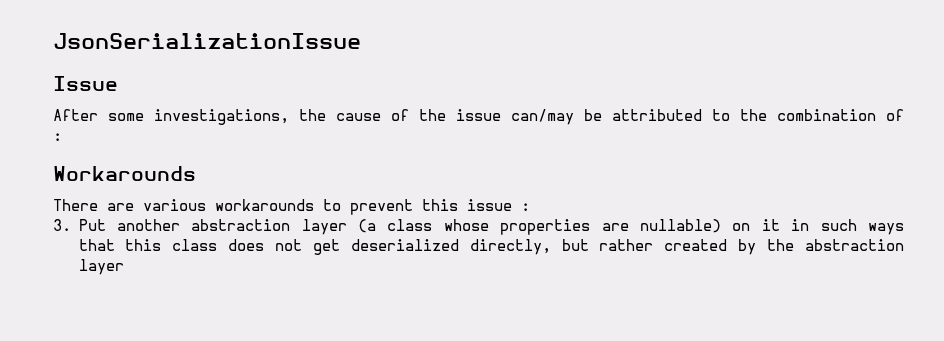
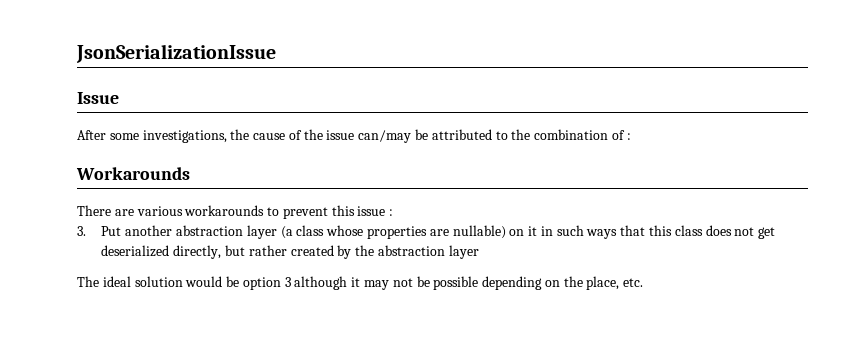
(124, 267) none -> [77,276,644,290] // The ideal solution would be option 3 although it may not be possible depending on the place, etc.

